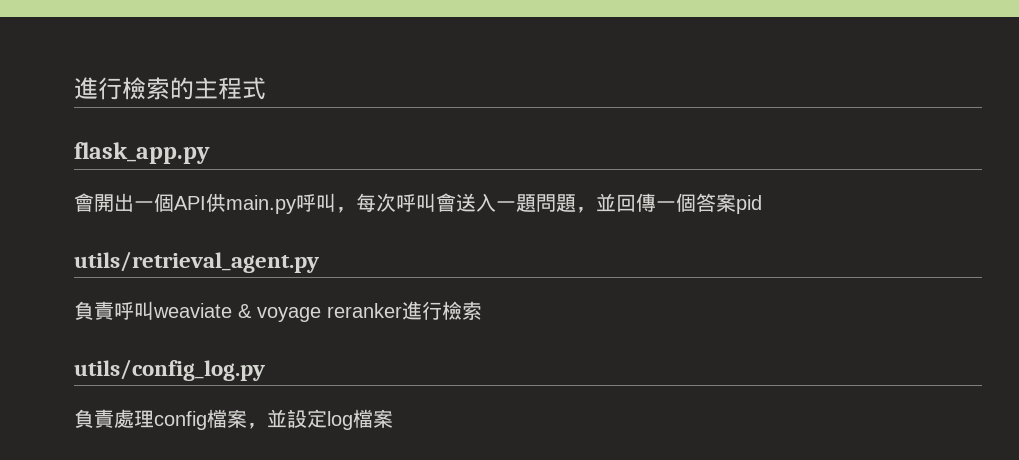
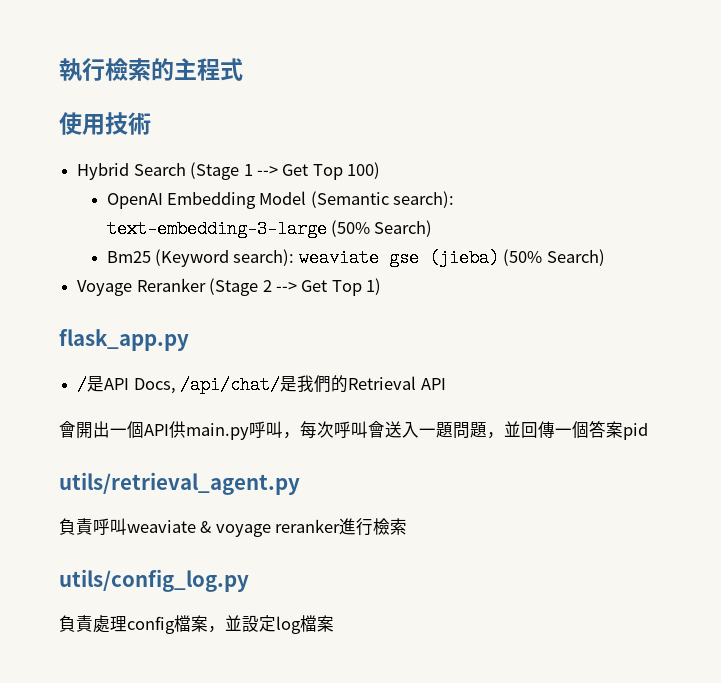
[74,77,98,99] 進 -> [59,58,82,82] 執
[74,142,210,164] flask_app.py -> [59,112,151,135] [77,162,381,180] [106,191,455,209] [106,220,433,238] [106,249,605,267] [77,278,382,296] [59,329,189,351] [77,375,446,394] 使用技術 // Hybrid Search (Stage 1 --> Get Top 100) // OpenAI Embedding Model (Semantic search): text-embedding-3-large (50% Search) // Bm25 (Keyword search): weaviate gse (jieba) (50% Search) // Voyage Reranker (Stage 2 --> Get Top 1) // flask_app.py // /是API Docs, /api/chat/是我們的Retrieval API

